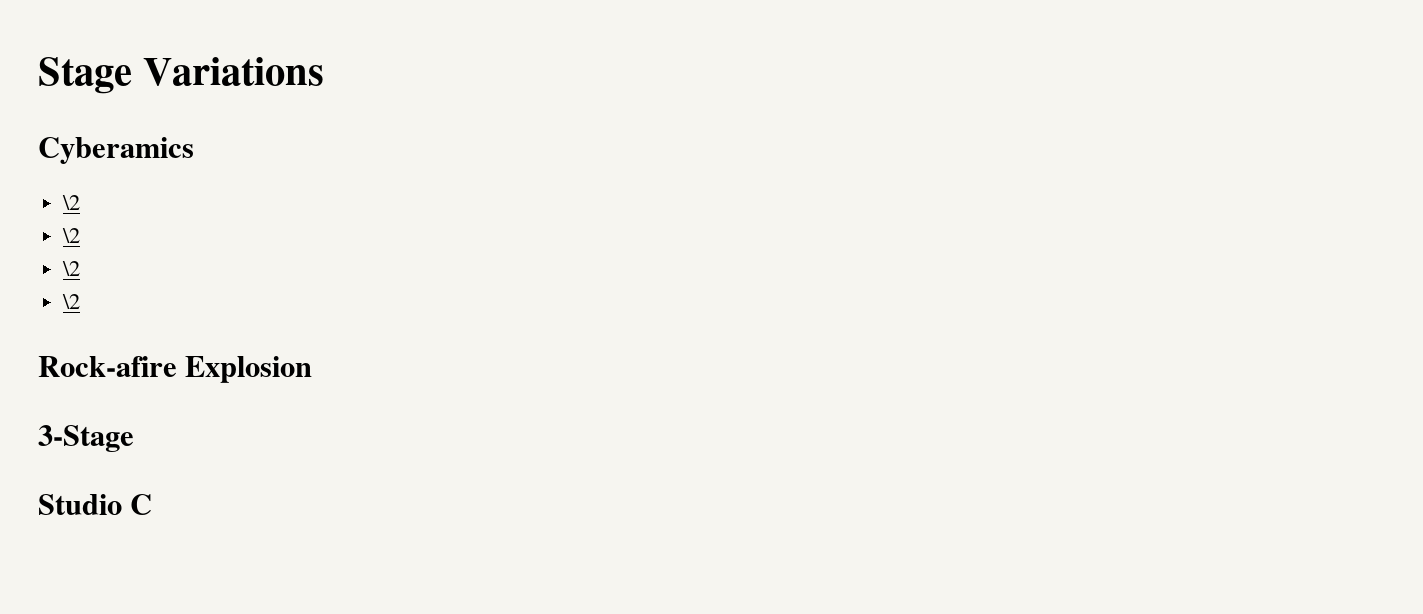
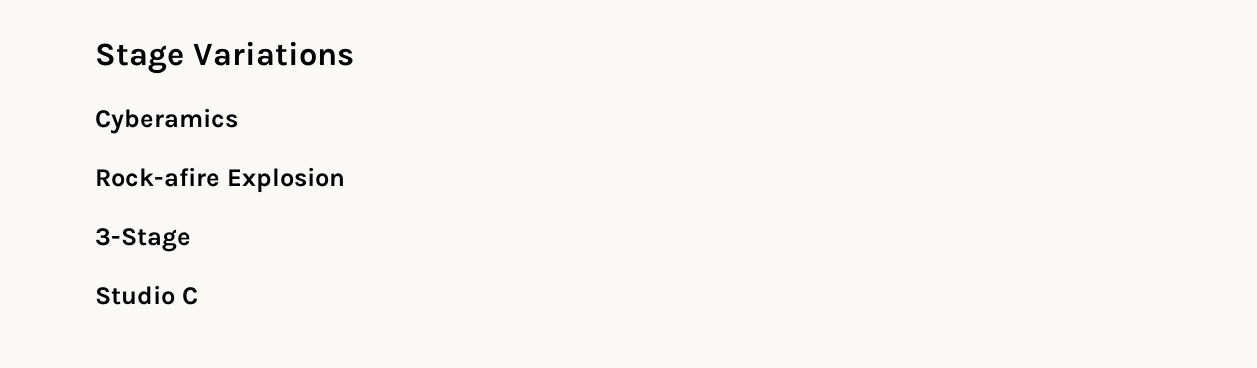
[61,195,80,210] [61,228,80,243] [61,261,80,276] [61,294,80,309] // \2 // \2 // \2 // \2 -> (238, 121) none

